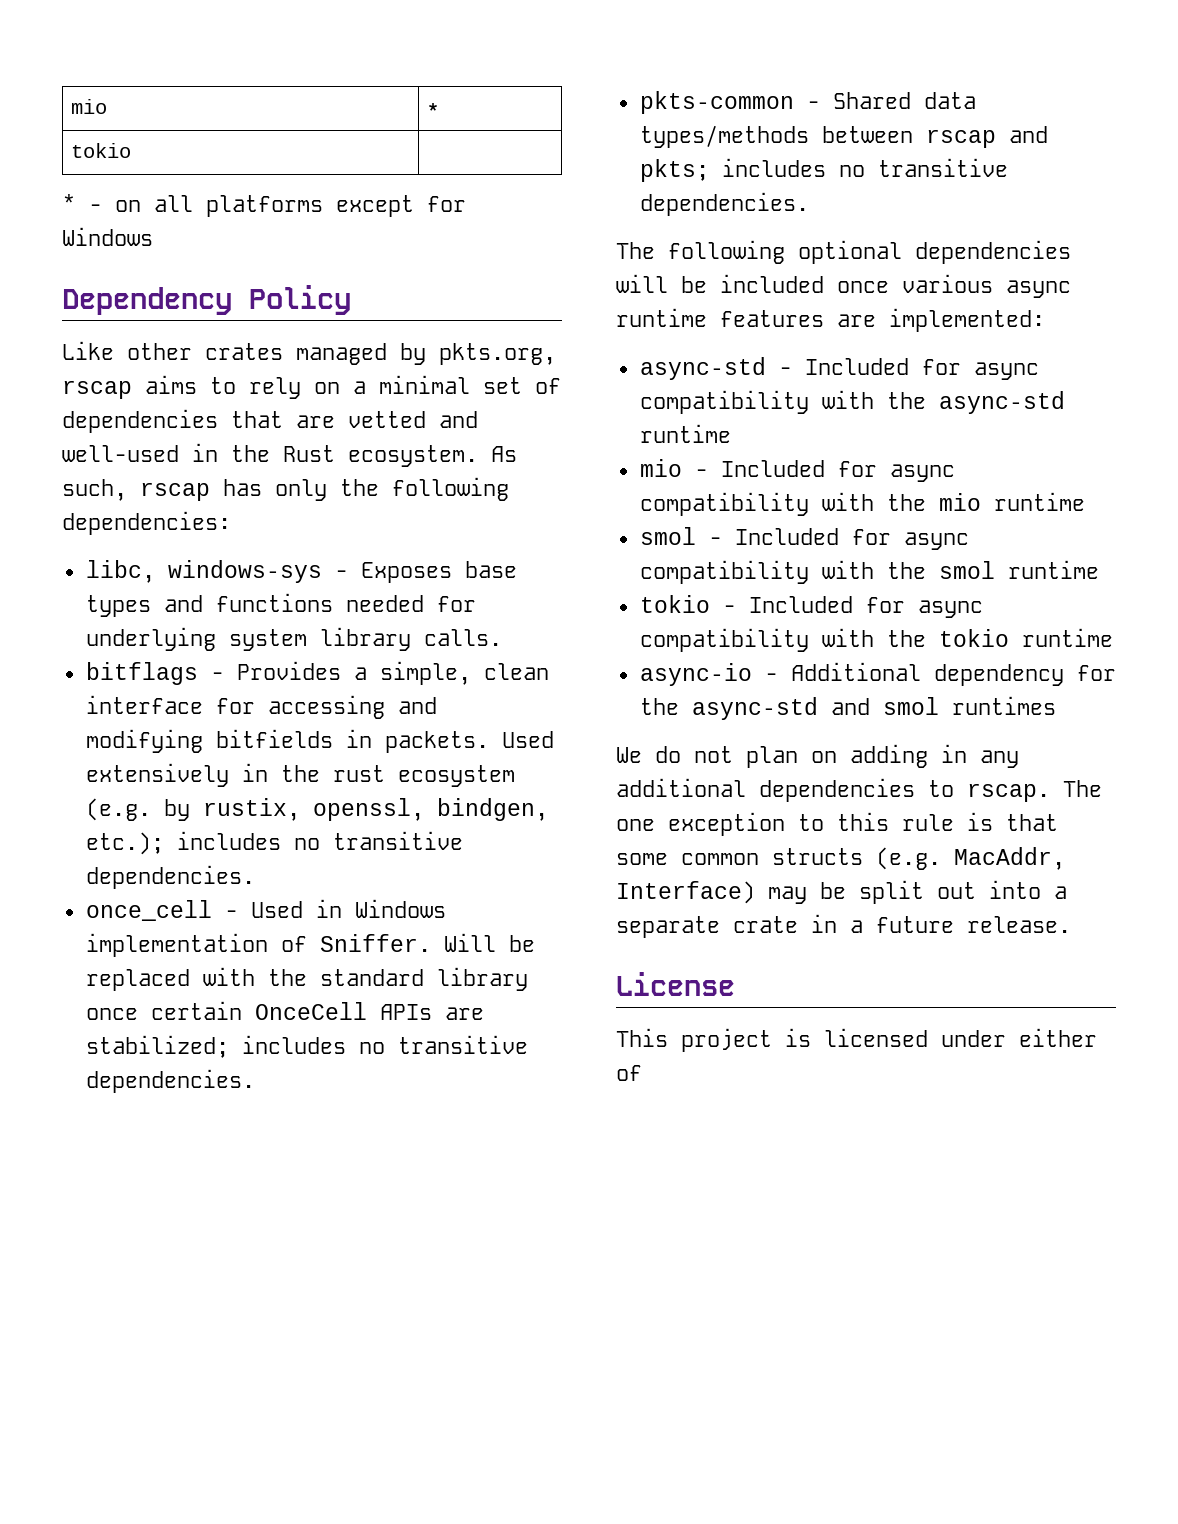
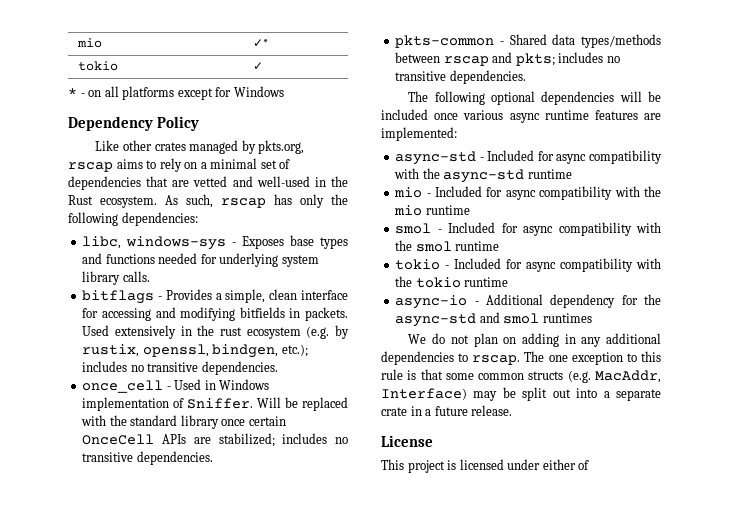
[427,103,440,114] * -> [252,39,268,47] ✓*
(132, 150) none -> [252,62,263,70] ✓

